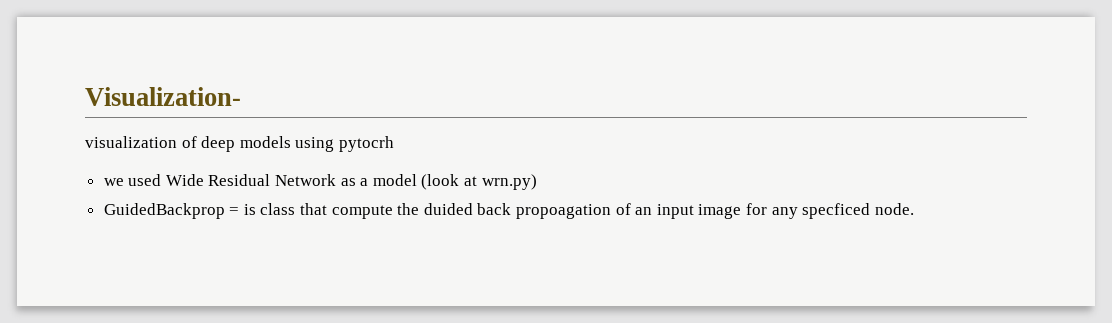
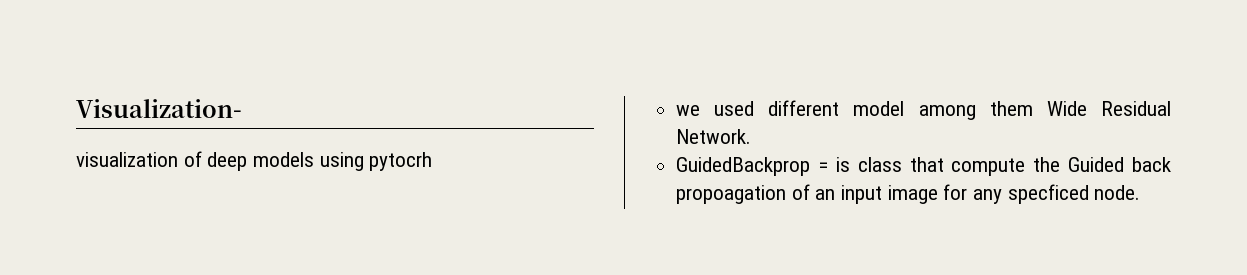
[165,174,537,190] Wide Residual Network as a model (look at wrn.py) -> [768,100,1171,120] [676,129,752,144] different model among them Wide Residual Network.
[423,203,473,215] duided -> [1068,157,1125,172] Guided

